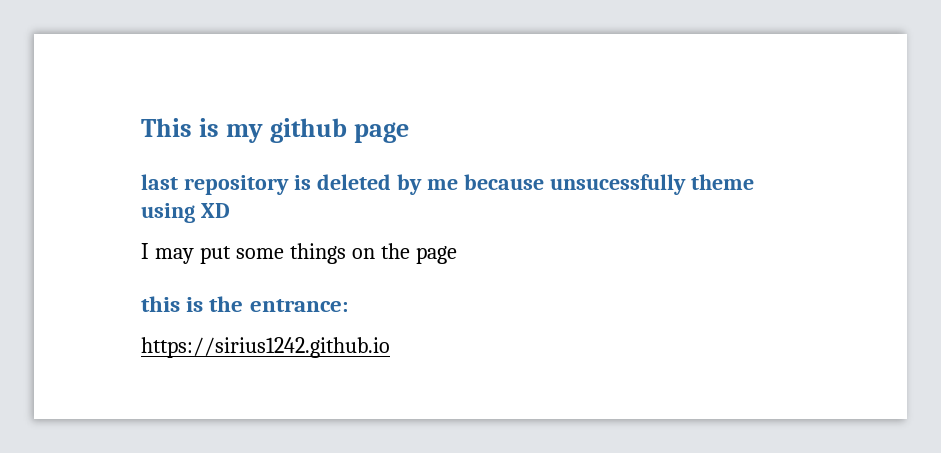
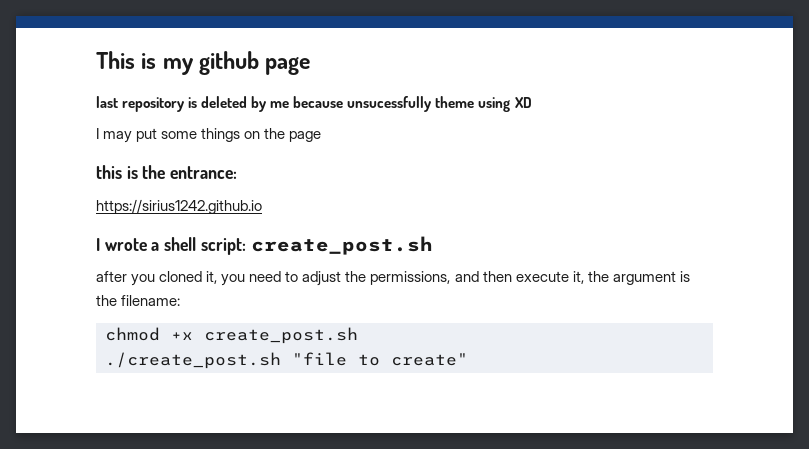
(390, 347) none -> [96,236,433,255] [96,271,690,286] [96,295,181,306] [105,327,358,344] [105,352,468,369] // I wrote a shell script: create_post.sh // after you cloned it, you need to adjust the permissions, and then execute it, the argument is the filename: // chmod +x create_post.sh // ./create_post.sh "file to create"

